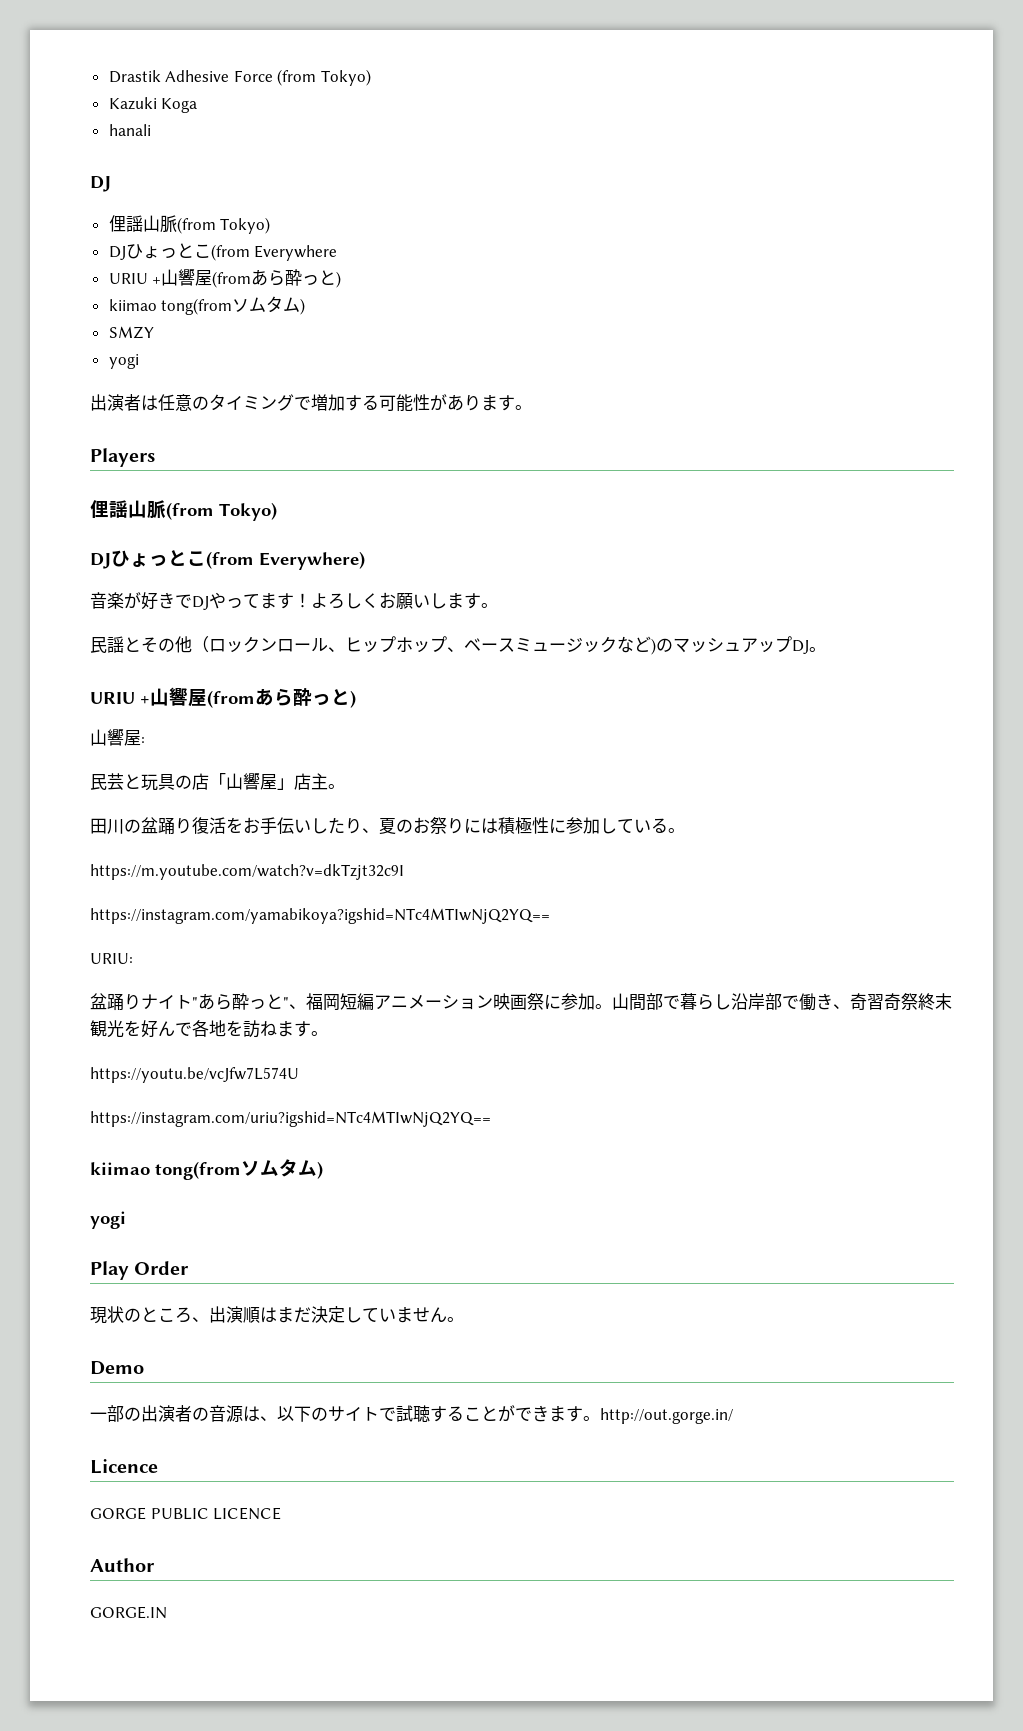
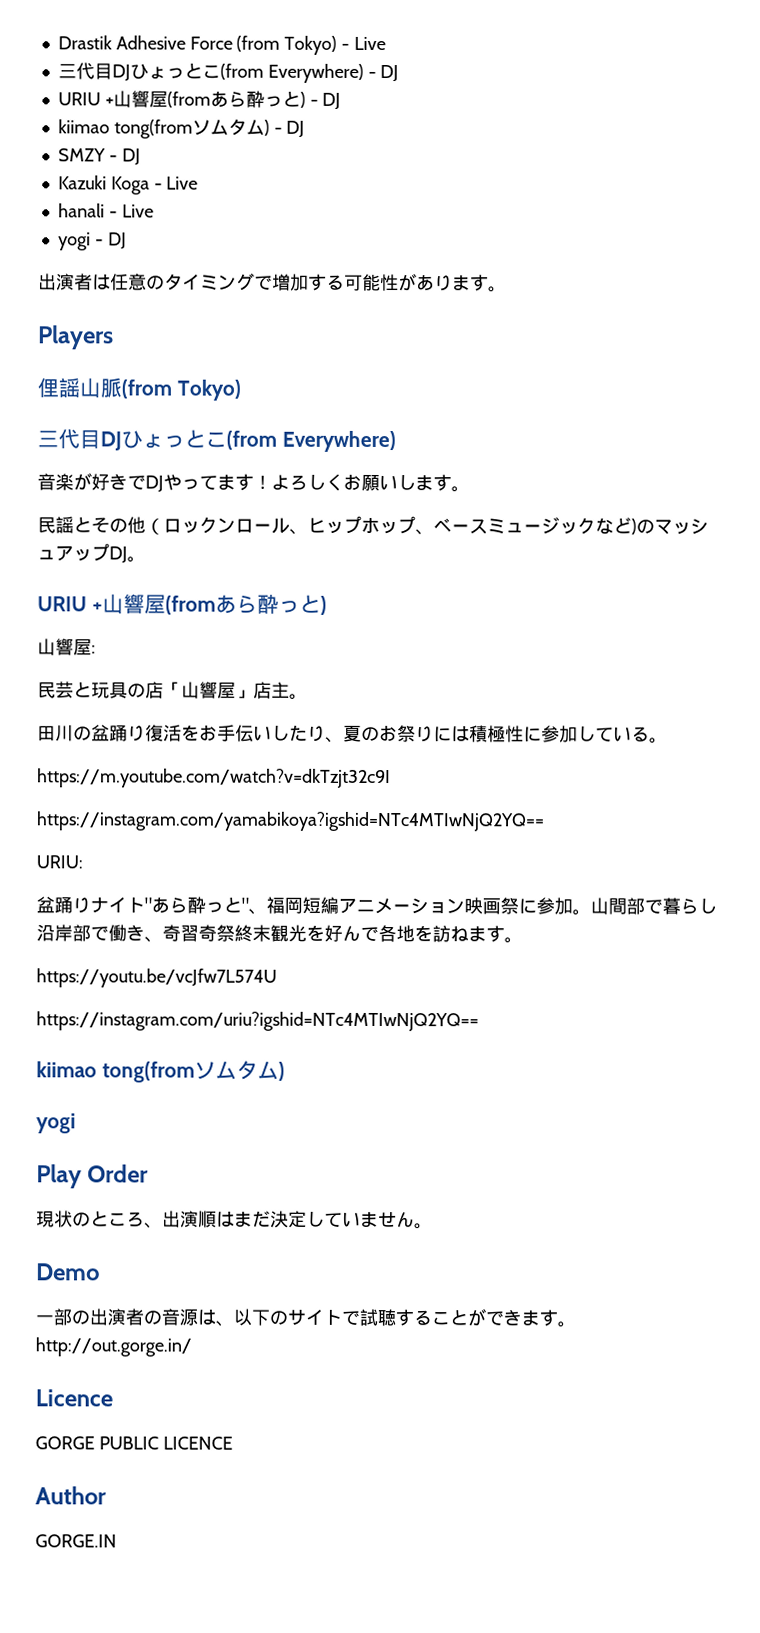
[108,97,198,113] [108,124,151,136] [90,176,111,192] [108,215,271,234] [108,243,338,261] [108,269,342,288] [108,296,306,315] // Kazuki Koga // hanali // DJ // 俚謡山脈(from Tokyo) // DJひょっとこ(from Everywhere // URIU +山響屋(fromあら酔っと) // kiimao tong(fromソムタム) -> [341,36,386,51] [57,62,400,83] [57,90,342,110] [57,118,306,139] - Live // 三代目DJひょっとこ(from Everywhere) - DJ // URIU +山響屋(fromあら酔っと) - DJ // kiimao tong(fromソムタム) - DJ
[108,354,139,369] // yogi -> [108,148,141,166] [57,175,199,195] [57,203,154,218] [57,232,127,251] - DJ // Kazuki Koga - Live // hanali - Live // yogi - DJ
(277, 511) none -> [37,429,101,449] 三代目

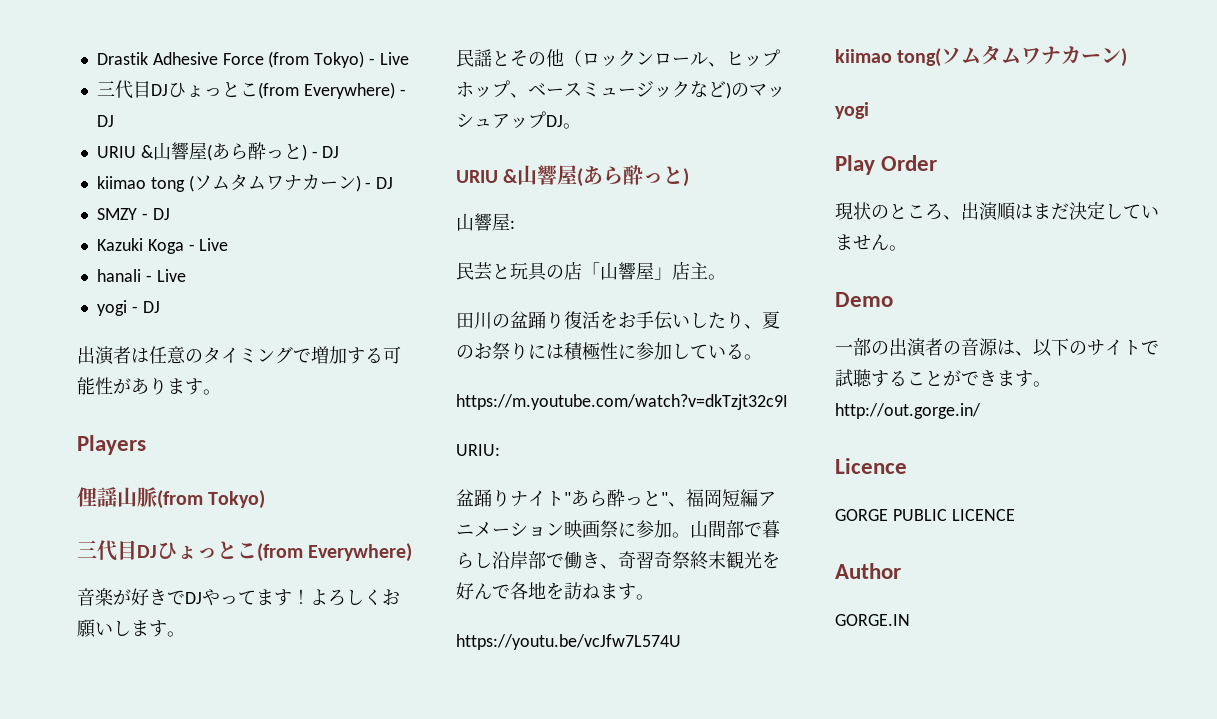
[104,90,211,108] +山響屋(from -> [140,142,212,161] &山響屋(
[113,118,265,139] tong(fromソムタム -> [150,174,356,192] tong (ソムタムワナカーン
[91,593,216,615] +山響屋(from -> [503,165,584,187] &山響屋(
[36,811,545,832] // https://instagram.com/yamabikoya?igshid=NTc4MTIwNjQ2YQ== -> (788, 402) none
[36,1011,479,1032] [36,1060,279,1083] // https://instagram.com/uriu?igshid=NTc4MTIwNjQ2YQ== // kiimao tong(fromソムタム -> [835,45,1122,67] // kiimao tong(ソムタムワナカーン

